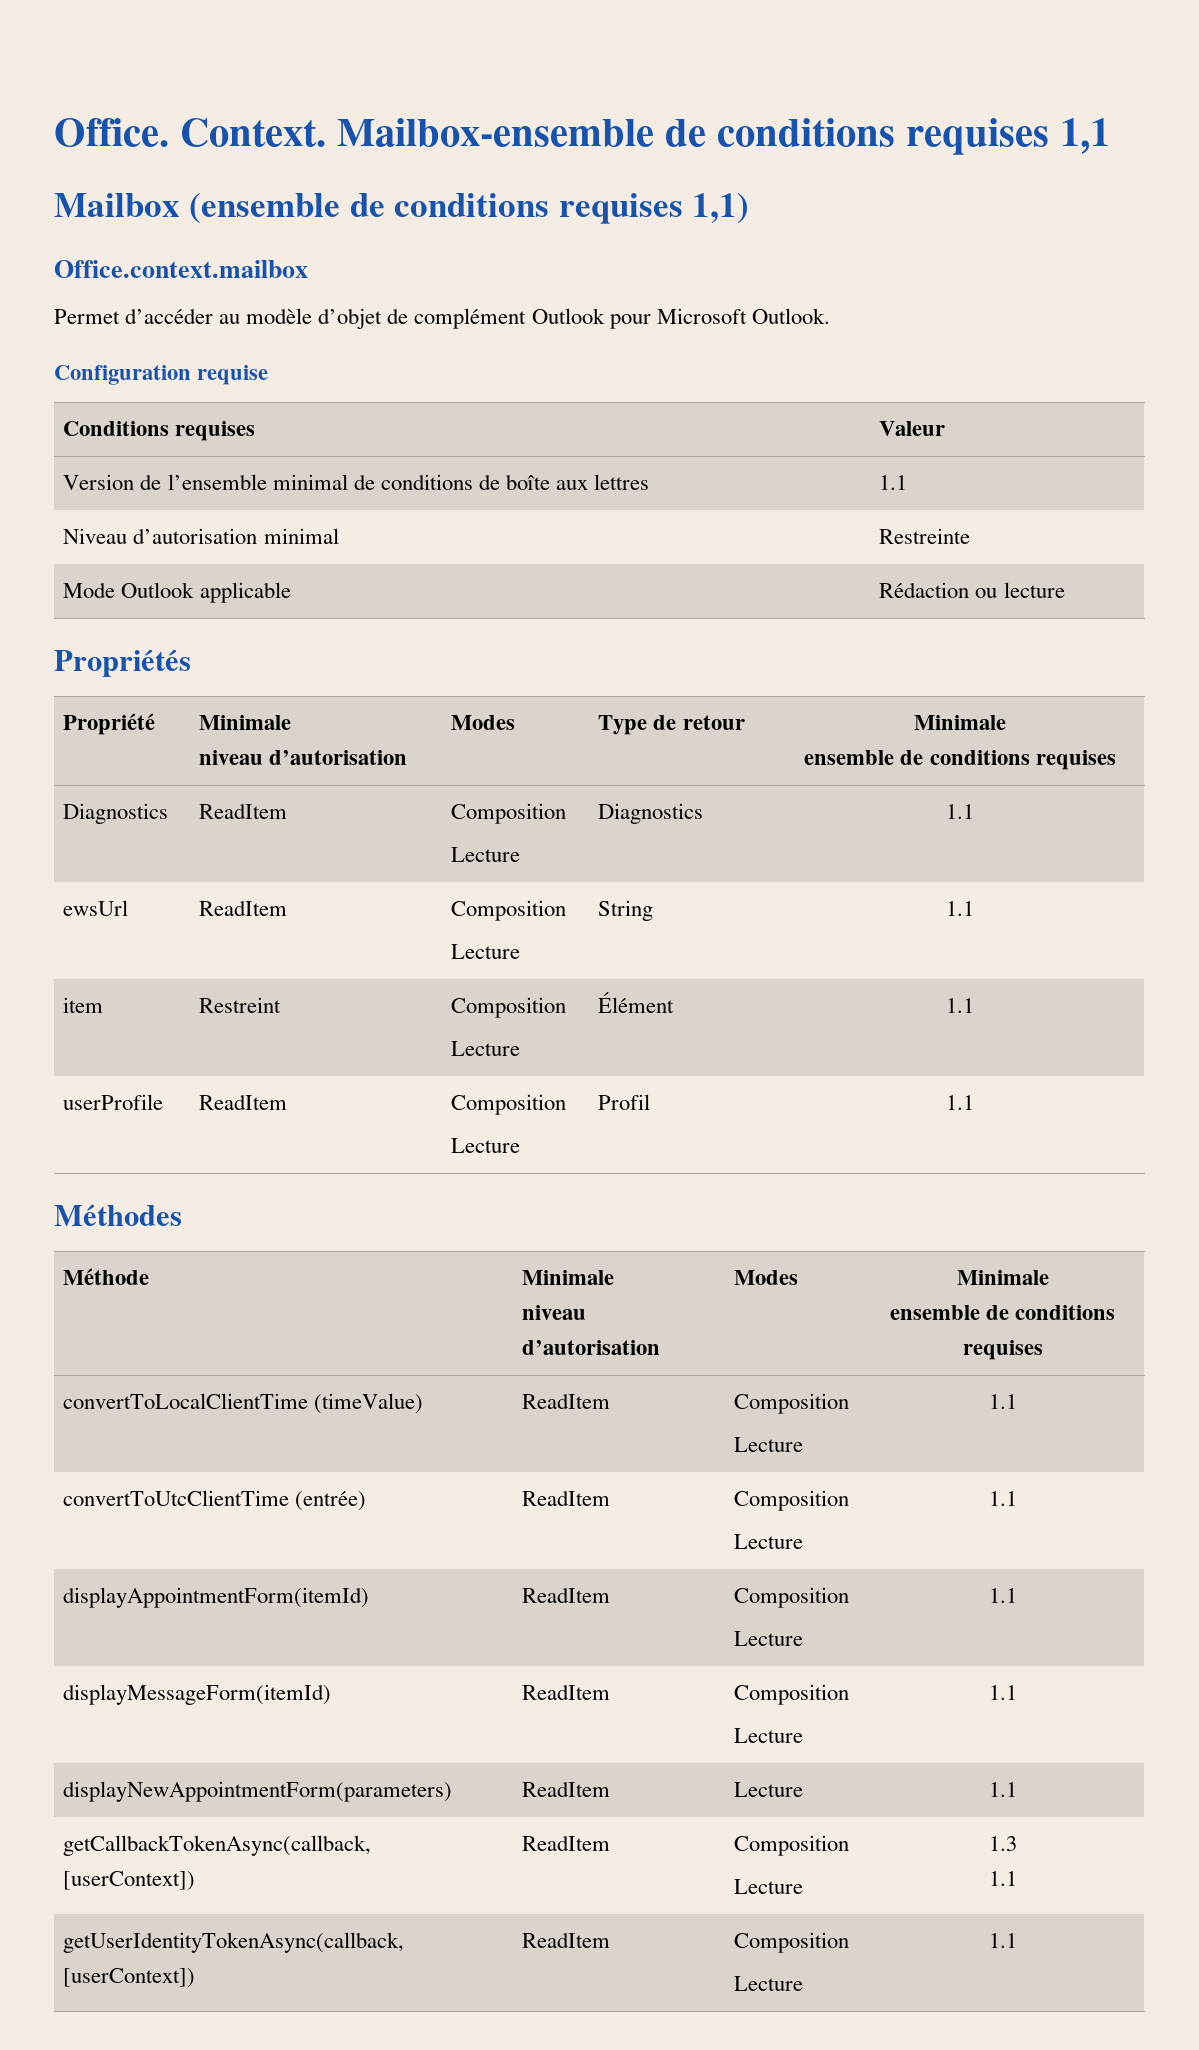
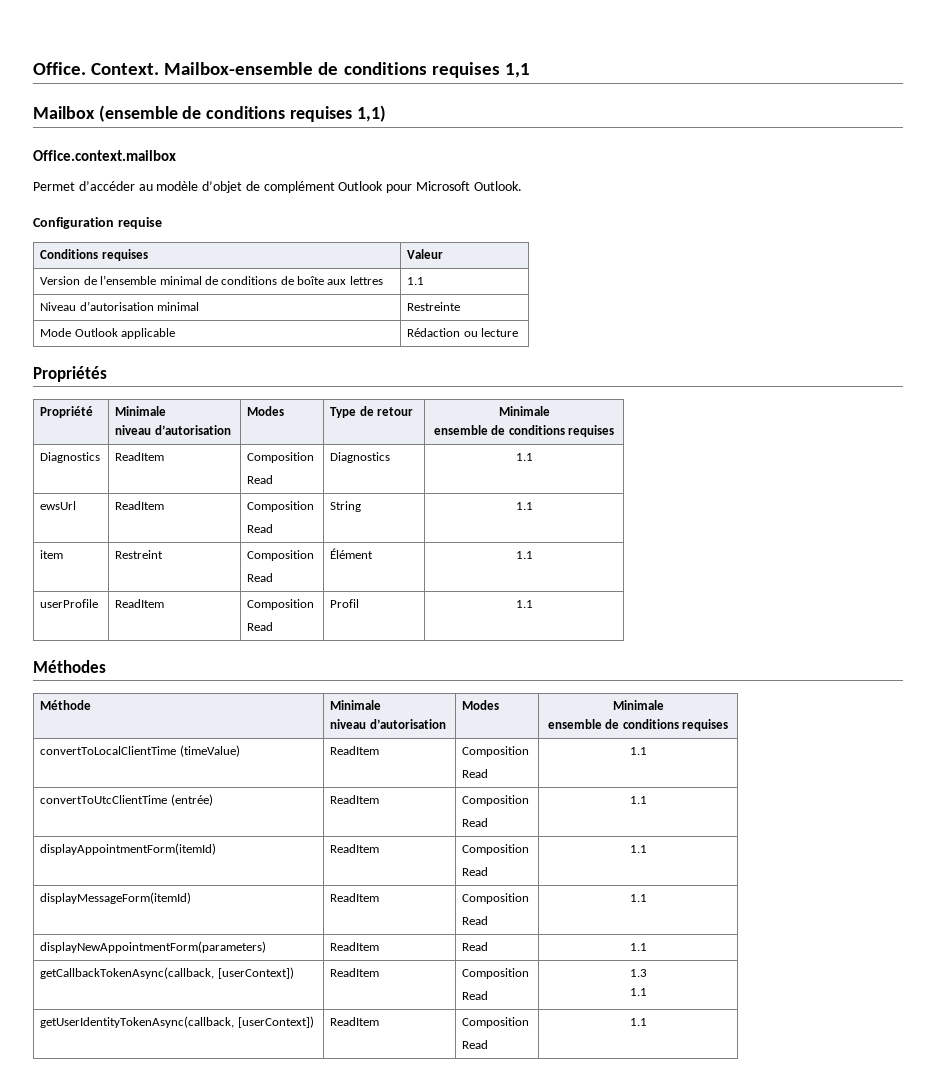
[451,847,521,862] Lecture -> [247,475,274,484] Read
[451,944,521,959] Lecture -> [247,524,274,533] Read
[451,1041,521,1056] Lecture -> [247,573,274,582] Read
[451,1138,521,1153] Lecture -> [247,622,274,631] Read
[734,1437,804,1452] Lecture -> [462,769,489,778] Read
[734,1534,804,1549] Lecture -> [462,818,489,827] Read
[734,1631,804,1646] Lecture -> [462,867,489,876] Read
[734,1728,804,1743] Lecture -> [462,916,489,925] Read
[734,1782,804,1797] Lecture -> [462,942,489,951] Read
[734,1879,804,1894] Lecture -> [462,991,489,1000] Read
[734,1976,804,1991] Lecture -> [462,1040,489,1049] Read

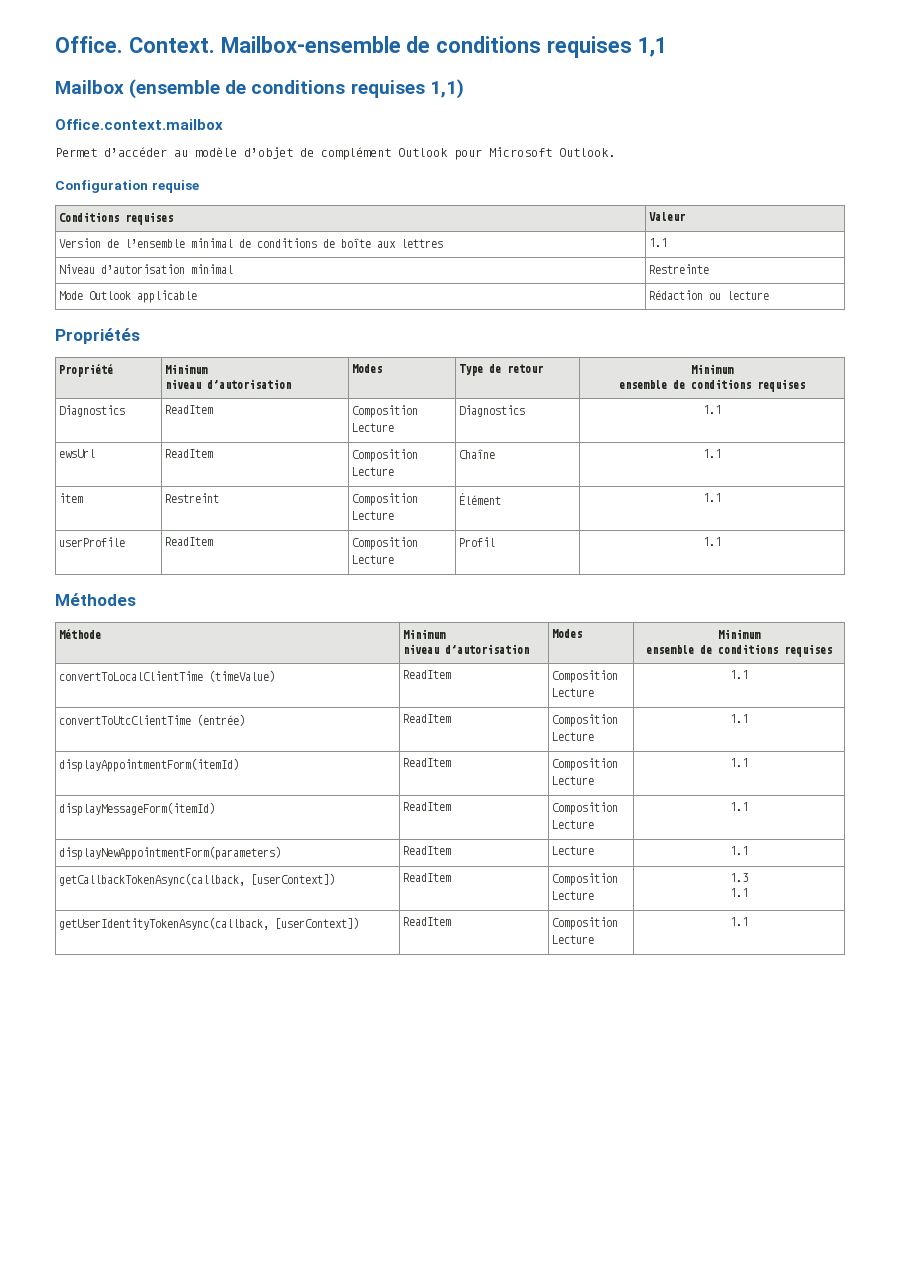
[115,406,167,416] Minimale -> [165,364,209,374] Minimum
[498,406,550,416] Minimale -> [691,364,734,374] Minimum
[247,475,274,484] Read -> [352,423,395,432] Lecture
[247,524,274,533] [330,501,362,512] Read | String -> [352,467,395,476] [459,449,496,459] Lecture | Chaîne
[247,573,274,582] Read -> [352,511,395,520] Lecture
[247,622,274,631] Read -> [352,555,395,564] Lecture
[330,700,382,710] [330,719,446,729] [462,700,500,710] [612,700,664,710] Minimale // niveau d’autorisation | Modes | Minimale -> [403,629,447,639] [403,644,530,654] [552,629,583,638] [718,629,761,639] Minimum // niveau d’autorisation | Modes | Minimum
[462,769,489,778] Read -> [552,688,595,697] Lecture
[462,818,489,827] Read -> [552,732,595,741] Lecture
[462,867,489,876] Read -> [552,776,595,785] Lecture
[462,916,489,925] Read -> [552,820,595,829] Lecture
[462,942,489,951] Read -> [552,846,595,855] Lecture
[462,991,489,1000] Read -> [552,891,595,900] Lecture
[462,1040,489,1049] Read -> [552,935,595,944] Lecture

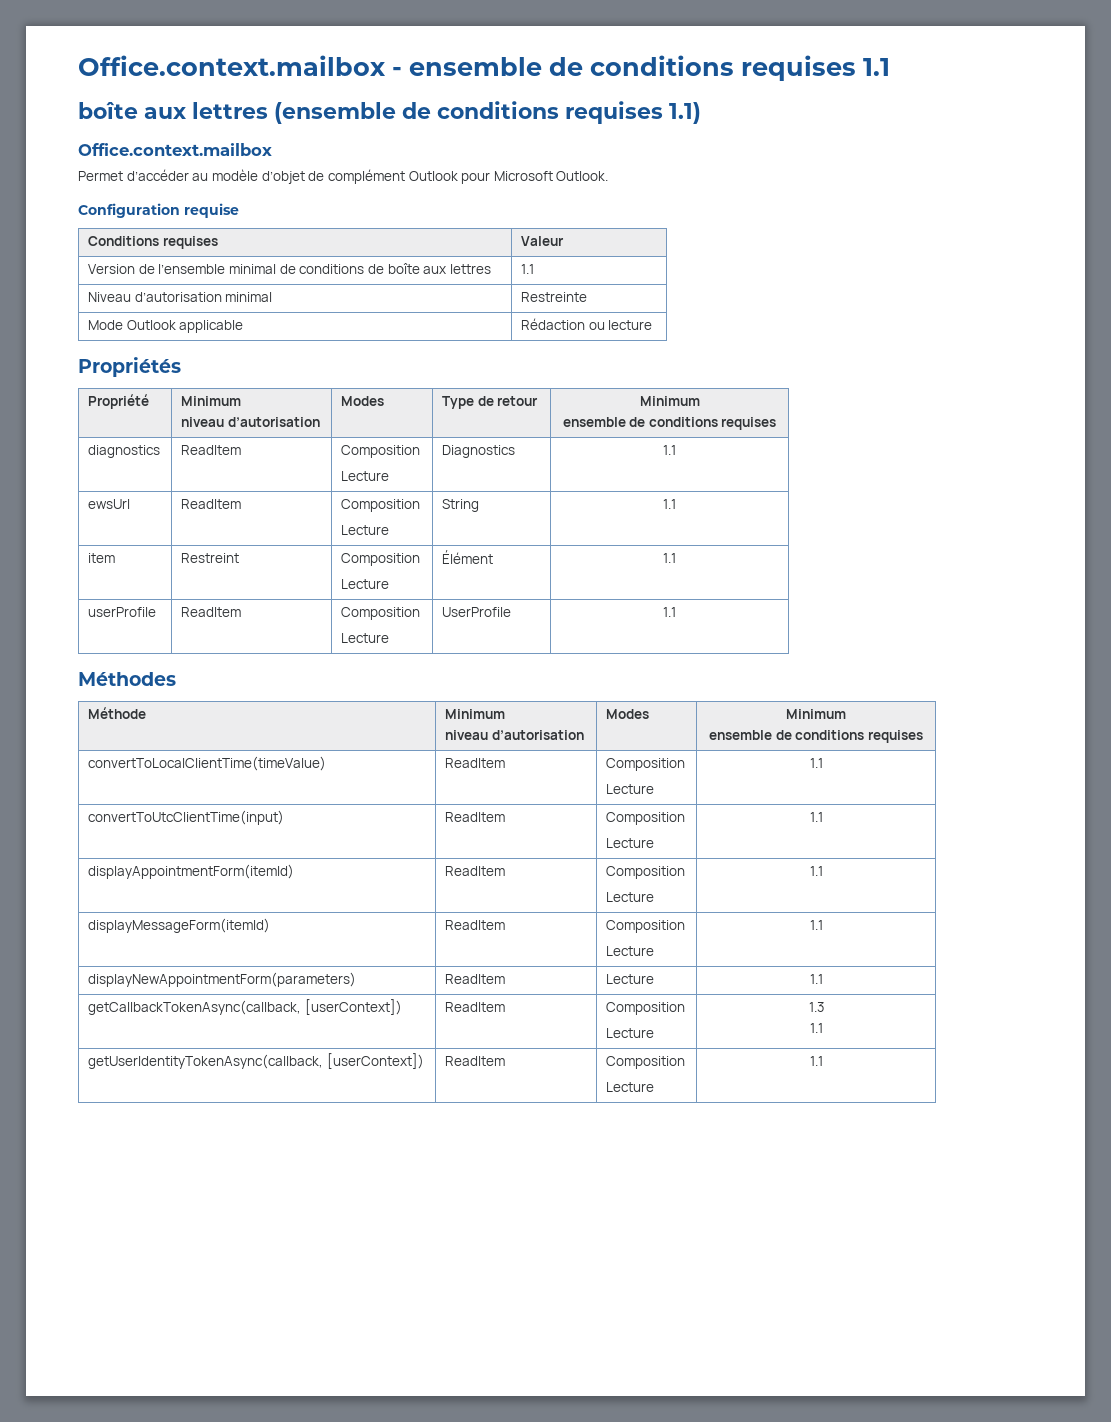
[55,36,667,58] [55,80,124,94] Office. Context. Mailbox-ensemble de conditions requises 1,1 // Mailbox -> [78,55,890,81] [78,102,268,119] Office.context.mailbox - ensemble de conditions requises 1.1 // boîte aux lettres
[429,79,464,99] 1,1) -> [669,102,701,124] 1.1)
[59,405,126,417] Diagnostics -> [88,445,161,458] diagnostics
[459,449,496,459] Chaîne -> [442,499,480,512] String
[459,537,496,547] Profil -> [442,607,512,617] UserProfile
[59,670,276,682] [403,670,452,679] [552,670,619,683] [552,688,595,697] [730,670,748,679] [59,714,246,726] convertToLocalClientTime (timeValue) | ReadItem | Composition // Lecture | 1.1 // convertToUtcClientTime (entrée) -> [88,756,327,771] [445,758,506,768] [606,758,686,771] [606,784,655,794] [809,758,823,768] [88,810,285,825] convertToLocalClientTime(timeValue) | ReadItem | Composition // Lecture | 1.1 // convertToUtcClientTime(input)

